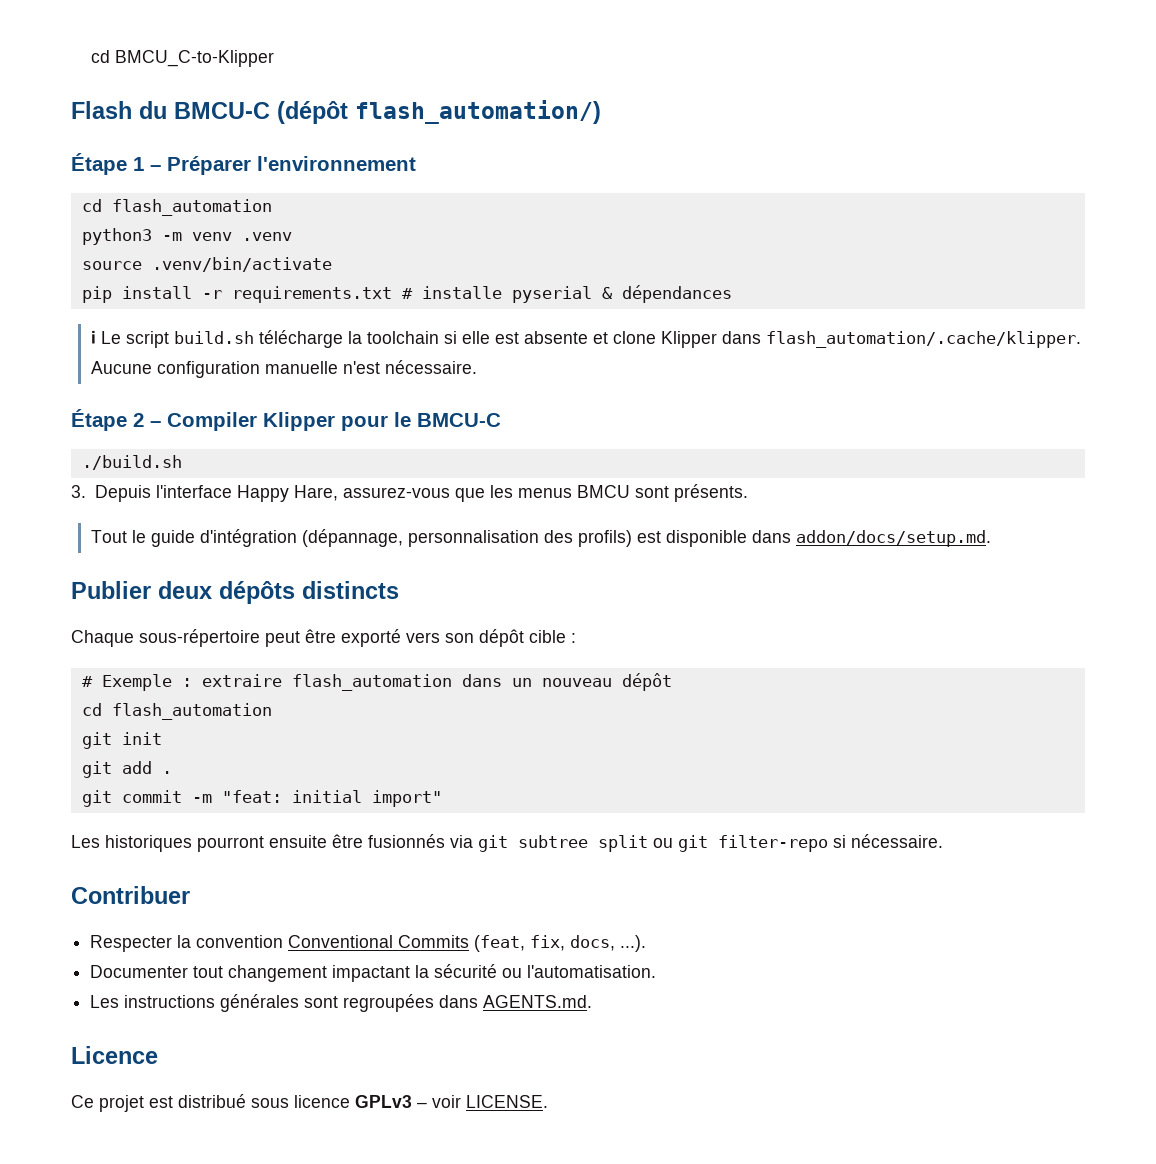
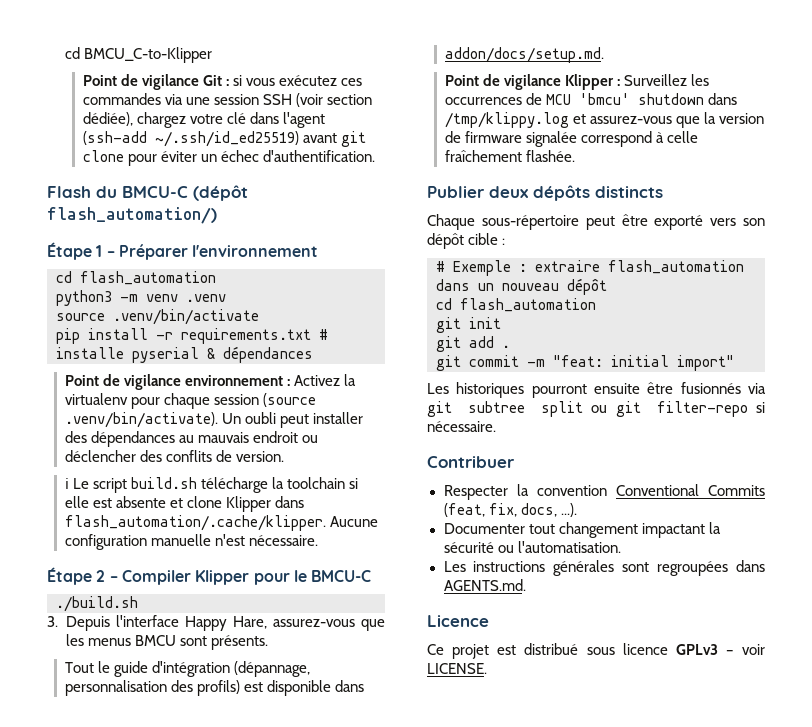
(274, 58) none -> [82,74,363,90] [82,93,373,107] [82,112,326,128] [82,131,367,147] [82,150,376,166] // Point de vigilance Git : si vous exécutez ces commandes via une session SSH (voir section dédiée), chargez votre clé dans l'agent (ssh-add ~/.ssh/id_ed25519) avant git clone pour éviter un échec d'authentification.
(732, 294) none -> [64,374,357,390] [64,393,317,409] [64,412,364,428] [64,431,319,447] [64,450,285,462] // Point de vigilance environnement : Activez la virtualenv pour chaque session (source .venv/bin/activate). Un oubli peut installer des dépendances au mauvais endroit ou déclencher des conflits de version.
(991, 538) none -> [444,74,710,90] [444,93,738,105] [444,112,765,128] [444,131,699,147] [444,150,576,162] // Point de vigilance Klipper : Surveillez les occurrences de MCU 'bmcu' shutdown dans /tmp/klippy.log et assurez-vous que la version de firmware signalée correspond à celle fraîchement flashée.

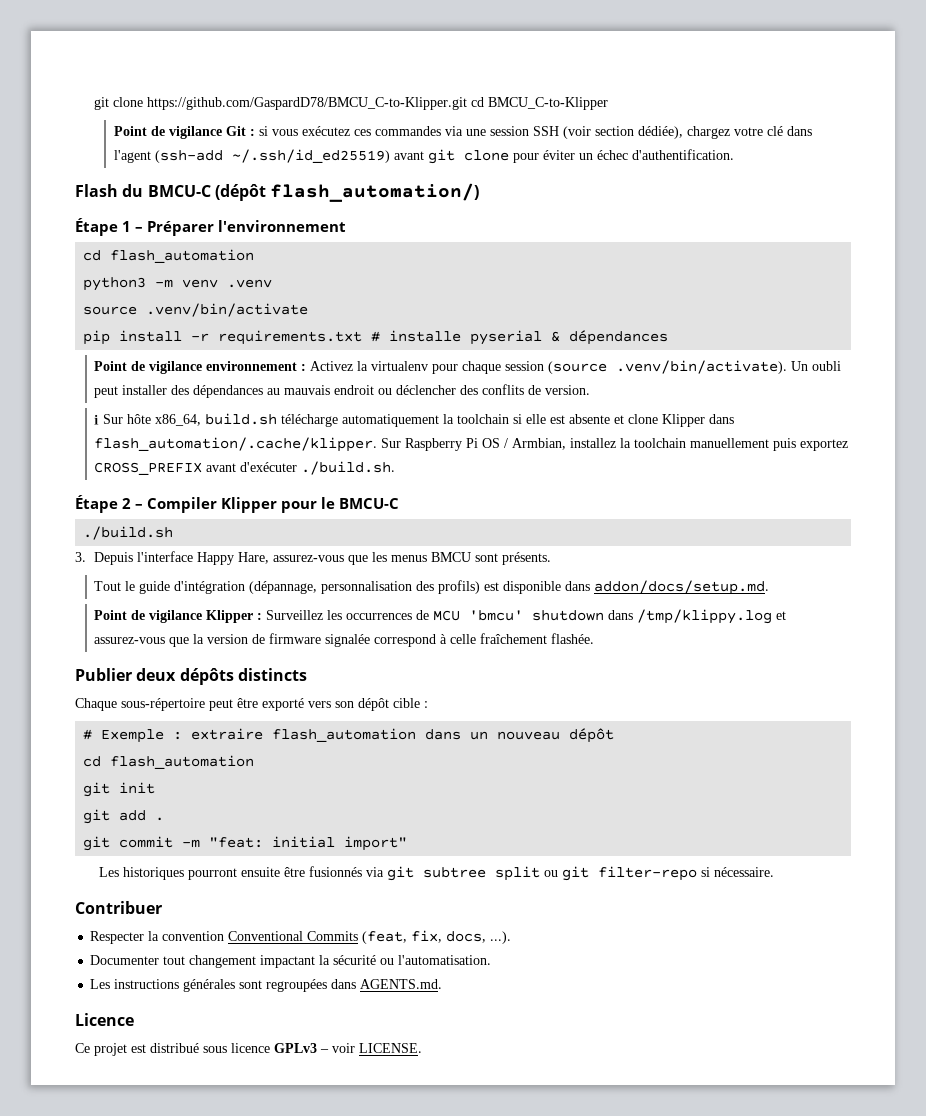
(64, 53) none -> [94,97,468,110] git clone https://github.com/GaspardD78/BMCU_C-to-Klipper.git
[73,478,128,493] Le script -> [103,414,202,426] Sur hôte x86_64,
(269, 485) none -> [342,414,440,427] automatiquement
[330,516,379,527] [64,534,319,550] Aucune configuration manuelle n'est nécessaire. -> [381,438,849,451] [94,461,396,475] Sur Raspberry Pi OS / Armbian, installez la toolchain manuellement puis exportez CROSS_PREFIX avant d'exécuter ./build.sh.

